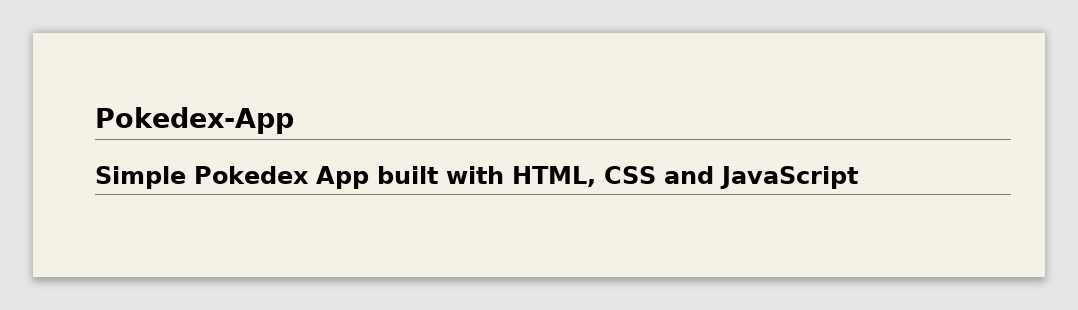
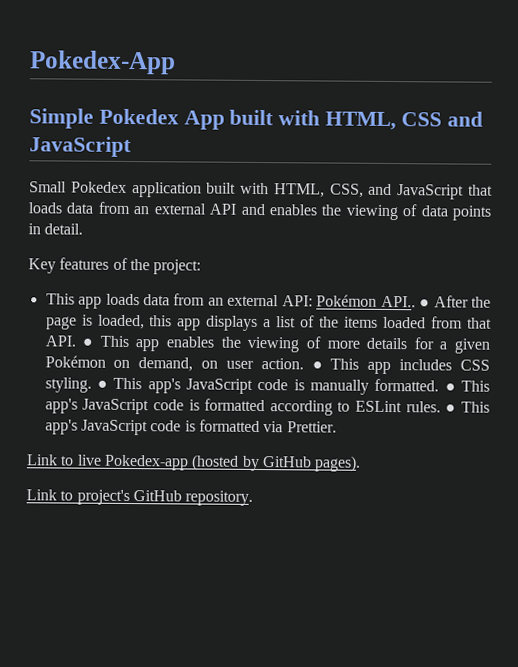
(858, 177) none -> [29,181,493,200] [28,201,492,221] [28,223,84,235] [28,257,202,275] [45,293,491,309] [45,314,492,331] [44,335,491,354] [44,355,490,375] [44,377,490,395] [44,398,490,416] [44,419,337,436] [26,454,362,472] [26,489,254,506] // Small Pokedex application built with HTML, CSS, and JavaScript that loads data from an external API and enables the viewing of data points in detail. // Key features of the project: // This app loads data from an external API: Pokémon API.. ● After the page is loaded, this app displays a list of the items loaded from that API. ● This app enables the viewing of more details for a given Pokémon on demand, on user action. ● This app includes CSS styling. ● This app's JavaScript code is manually formatted. ● This app's JavaScript code is formatted according to ESLint rules. ● This app's JavaScript code is formatted via Prettier. // Link to live Pokedex-app (hosted by GitHub pages). // Link to project's GitHub repository.

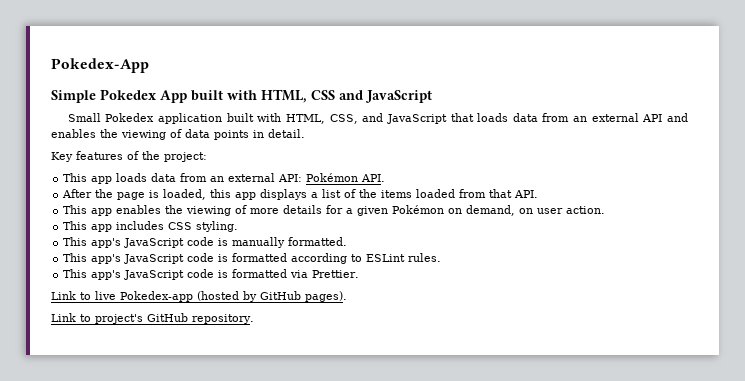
[380,295,431,308] API.. ● -> [361,174,386,182] API. //
[82,338,94,347] ● -> (539, 194) //
[311,361,323,370] ● -> (606, 210) //
[96,380,108,389] ● -> (239, 226) //
[444,383,456,392] ● -> (348, 241) //
[445,404,457,413] ● -> (442, 257) //

